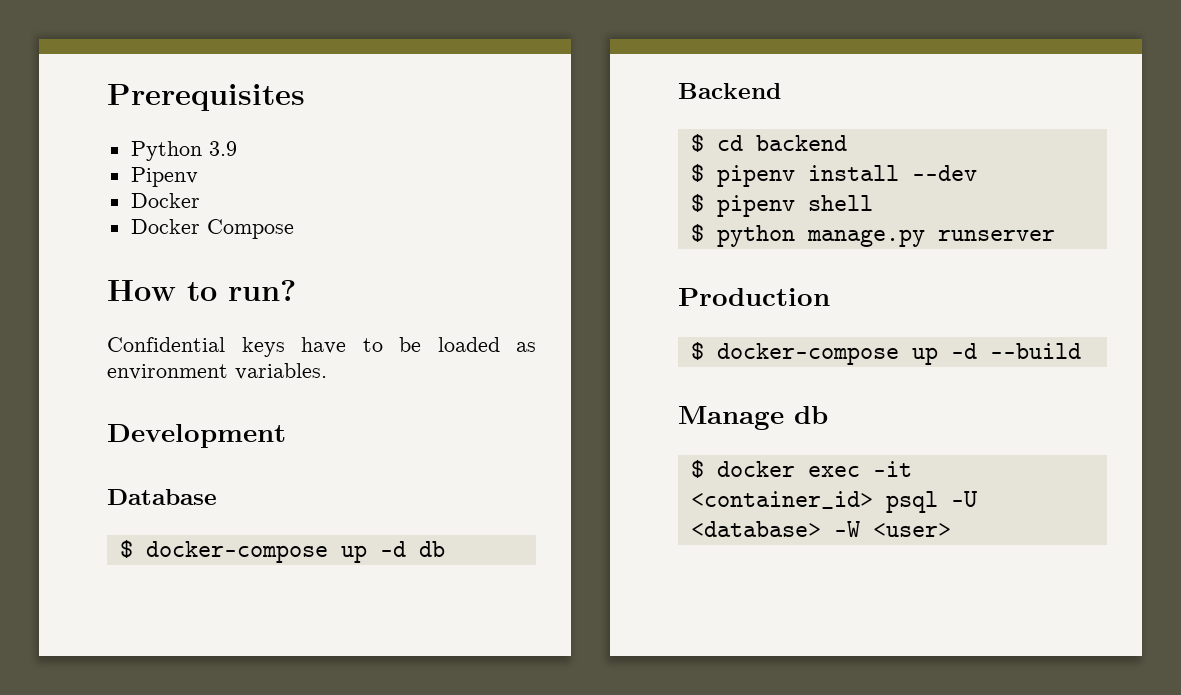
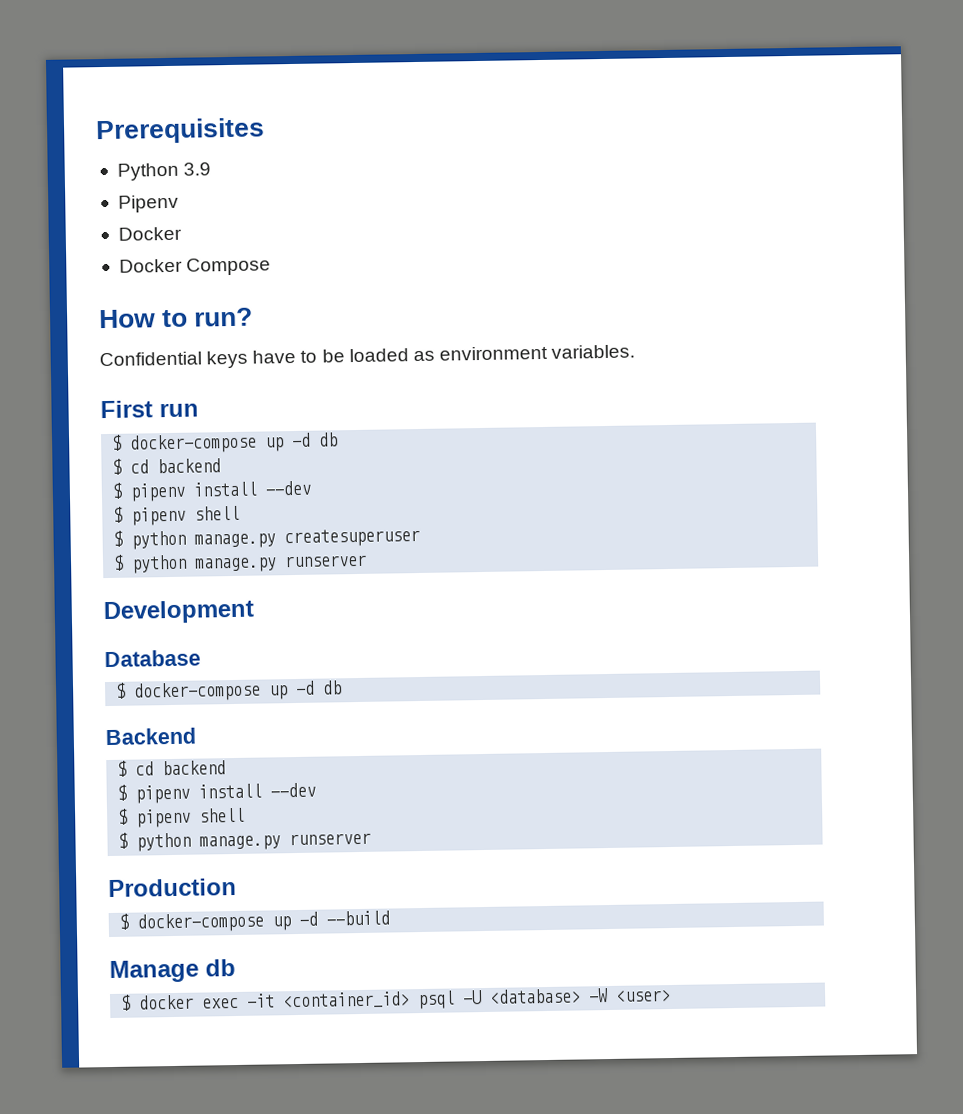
(327, 371) none -> [100,400,199,419] [111,432,339,454] [112,458,222,475] [112,480,312,502] [113,505,241,526] [113,527,421,550] [113,554,368,574] // First run // $ docker-compose up -d db // $ cd backend // $ pipenv install --dev // $ pipenv shell // $ python manage.py createsuperuser // $ python manage.py runserver

